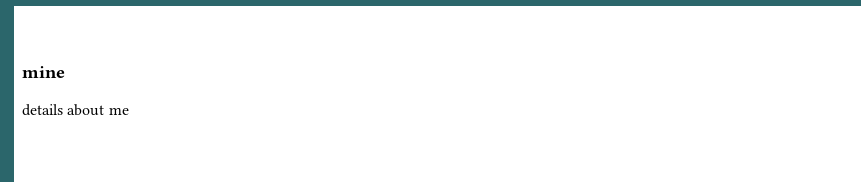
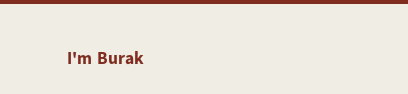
[22,66,65,78] [22,104,129,116] mine // details about me -> [67,51,144,65] I'm Burak

